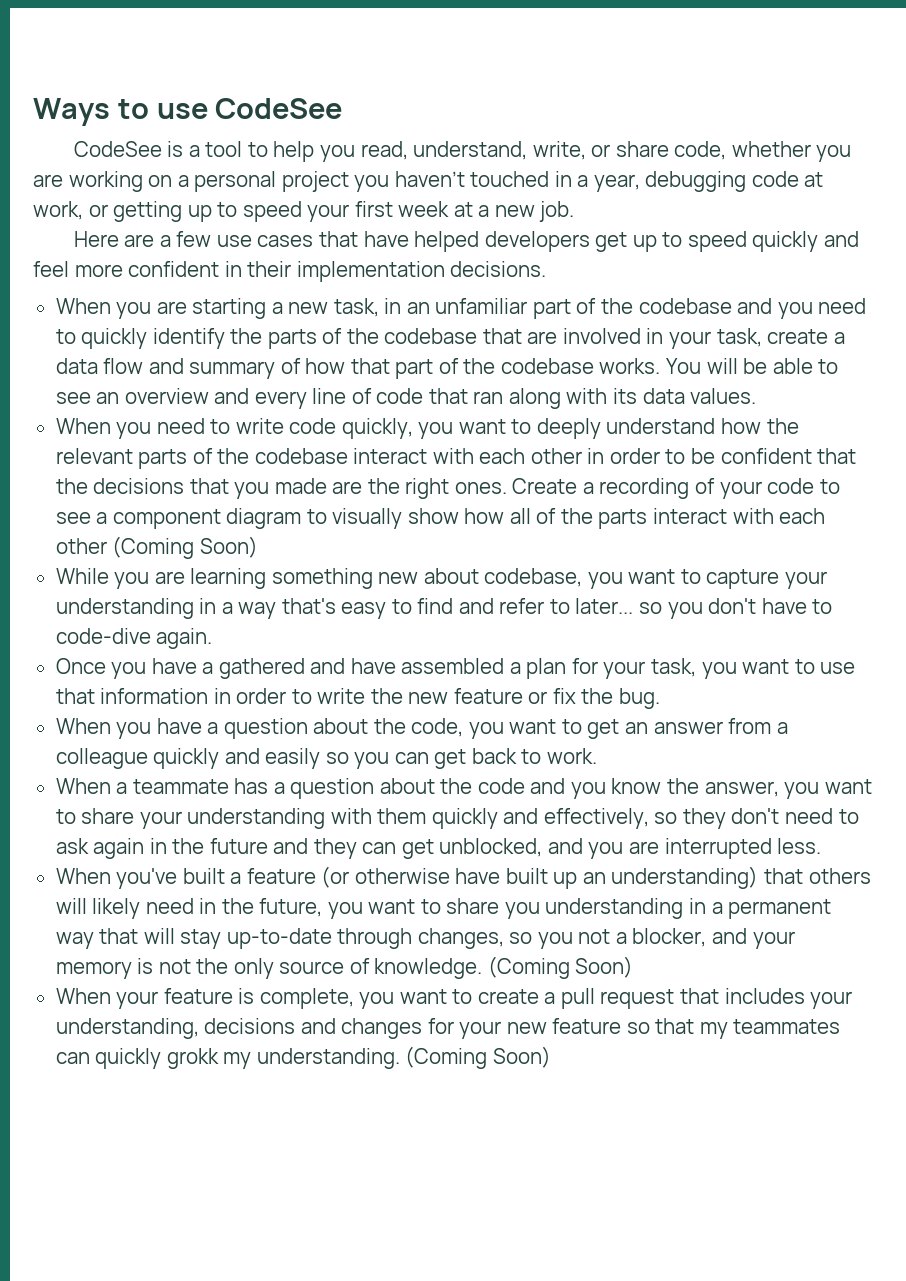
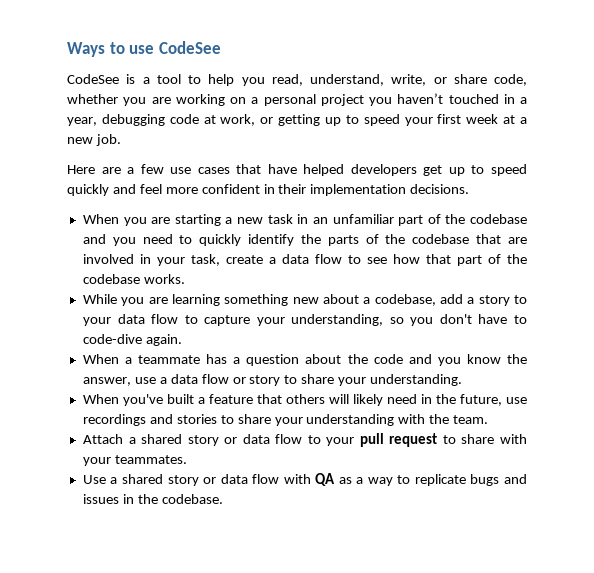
[333,298,379,317] task, -> [267,214,293,224] task
[148,358,301,379] and summary of -> [347,255,387,264] to see
[665,358,839,374] [55,388,757,409] [55,418,799,439] [55,448,857,469] [55,478,840,499] [55,508,826,529] [55,536,258,559] You will be able to see an overview and every line of code that ran along with its data values. // When you need to write code quickly, you want to deeply understand how the relevant parts of the codebase interact with each other in order to be confident that the decisions that you made are the right ones. Create a recording of your code to see a component diagram to visually show how all of the parts interact with each other (Coming Soon) -> (185, 279) none
[484,568,827,589] [55,598,634,619] codebase, you want to capture your understanding in a way that's easy to find and refer to later... -> [363,294,527,306] [82,314,384,326] a codebase, add a story to your data flow to capture your understanding,
[55,658,856,679] [55,688,660,709] [55,718,788,739] [55,748,597,769] // Once you have a gathered and have assembled a plan for your task, you want to use that information in order to write the new feature or fix the bug. // When you have a question about the code, you want to get an answer from a colleague quickly and easily so you can get back to work. -> (182, 340) none
[784,779,872,799] [55,808,859,829] [55,838,822,859] you want to share your understanding with them quickly and effectively, so they don't need to ask again in the future and they can get unblocked, and you are interrupted less. -> [134,374,463,386] use a data flow or story to share your understanding.
[321,866,759,889] (or otherwise have built up an understanding) -> (253, 399) none
[327,898,832,919] [55,928,795,949] [55,956,634,979] [55,988,853,1009] [55,1018,841,1039] [55,1046,551,1069] you want to share you understanding in a permanent way that will stay up-to-date through changes, so you not a blocker, and your memory is not the only source of knowledge. (Coming Soon) // When your feature is complete, you want to create a pull request that includes your understanding, decisions and changes for your new feature so that my teammates can quickly grokk my understanding. (Coming Soon) -> [506,397,527,404] [82,414,489,426] [82,433,528,447] [82,455,187,466] [82,473,528,486] [82,494,223,504] use recordings and stories to share your understanding with the team. // Attach a shared story or data flow to your pull request to share with your teammates. // Use a shared story or data flow with QA as a way to replicate bugs and issues in the codebase.

